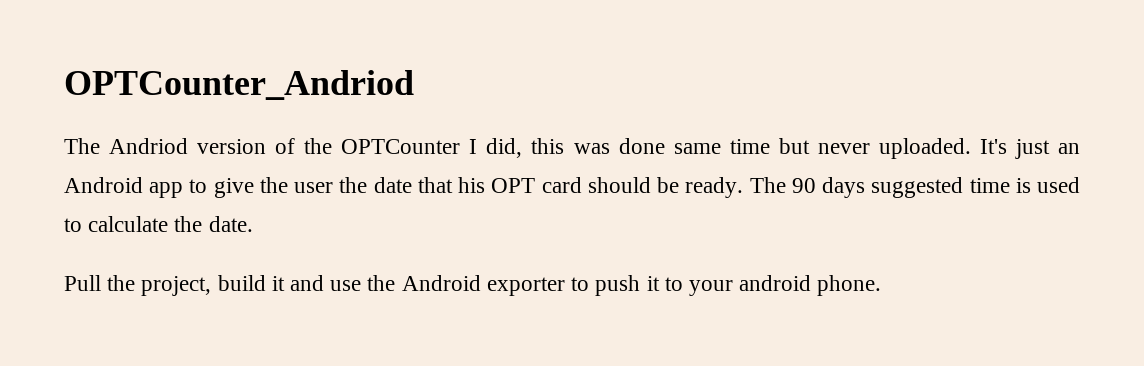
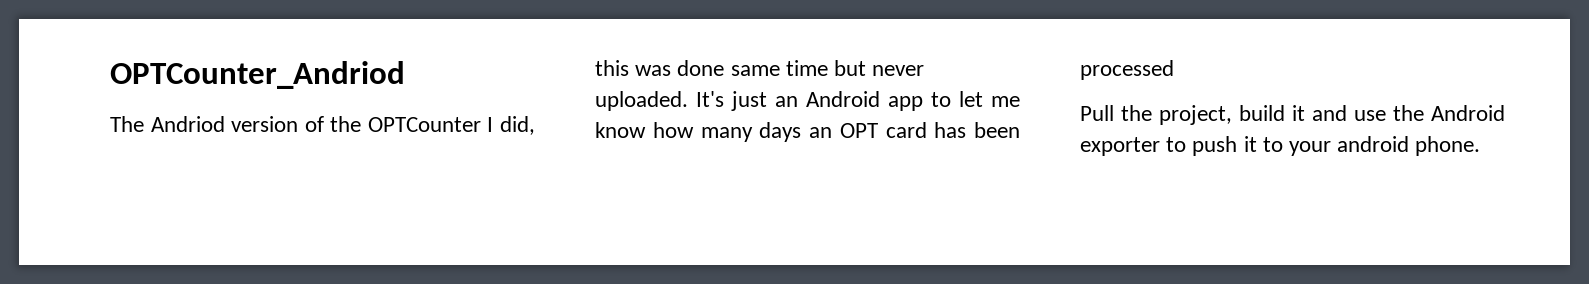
[213,177,1080,198] [64,216,253,232] give the user the date that his OPT card should be ready. The 90 days suggested time is used to calculate the date. -> [959,91,1020,107] [595,122,1020,142] [1080,60,1174,80] let me know how many days an OPT card has been processed

